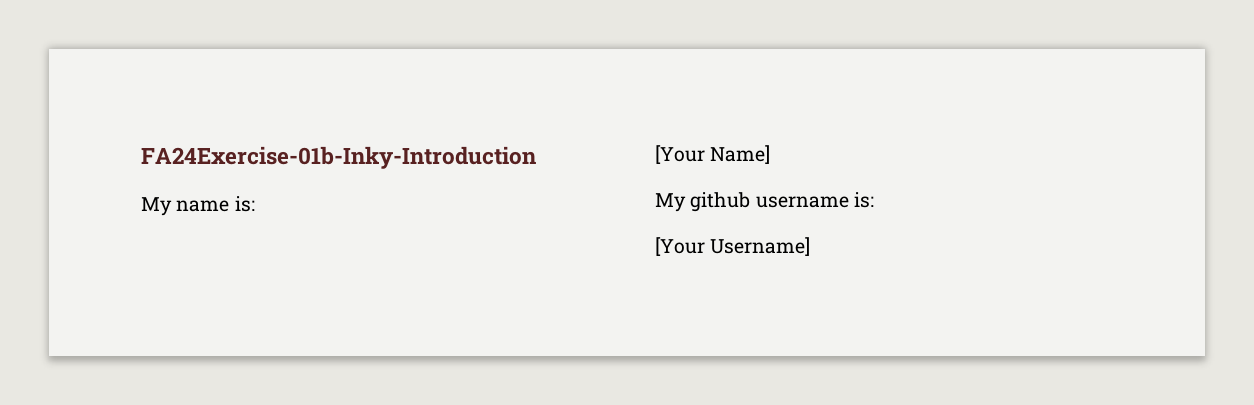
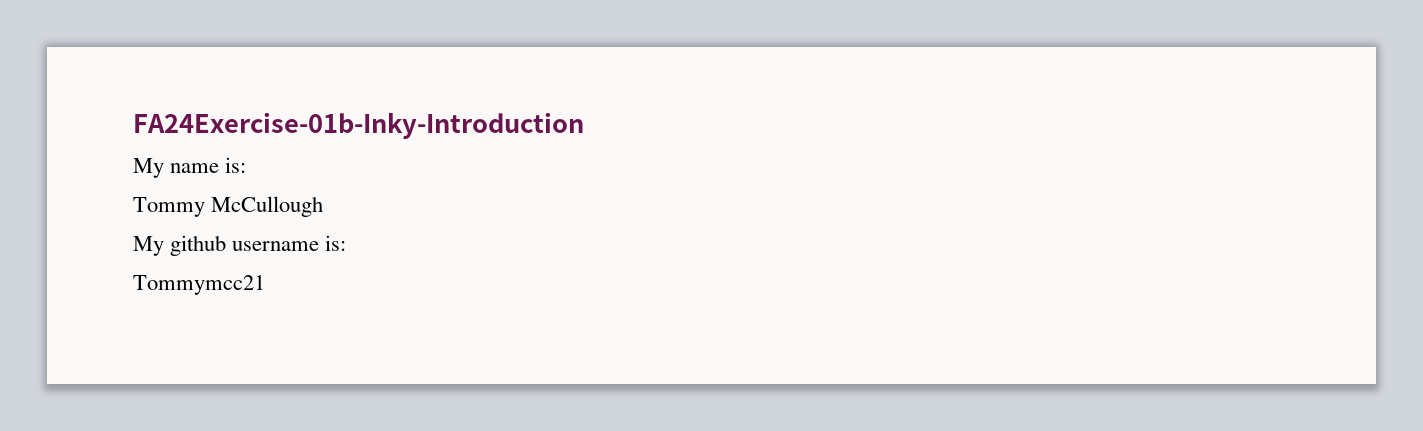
[655,145,771,164] [Your Name] -> [133,196,324,217] Tommy McCullough
[655,237,811,256] [Your Username] -> [133,275,265,295] Tommymcc21

